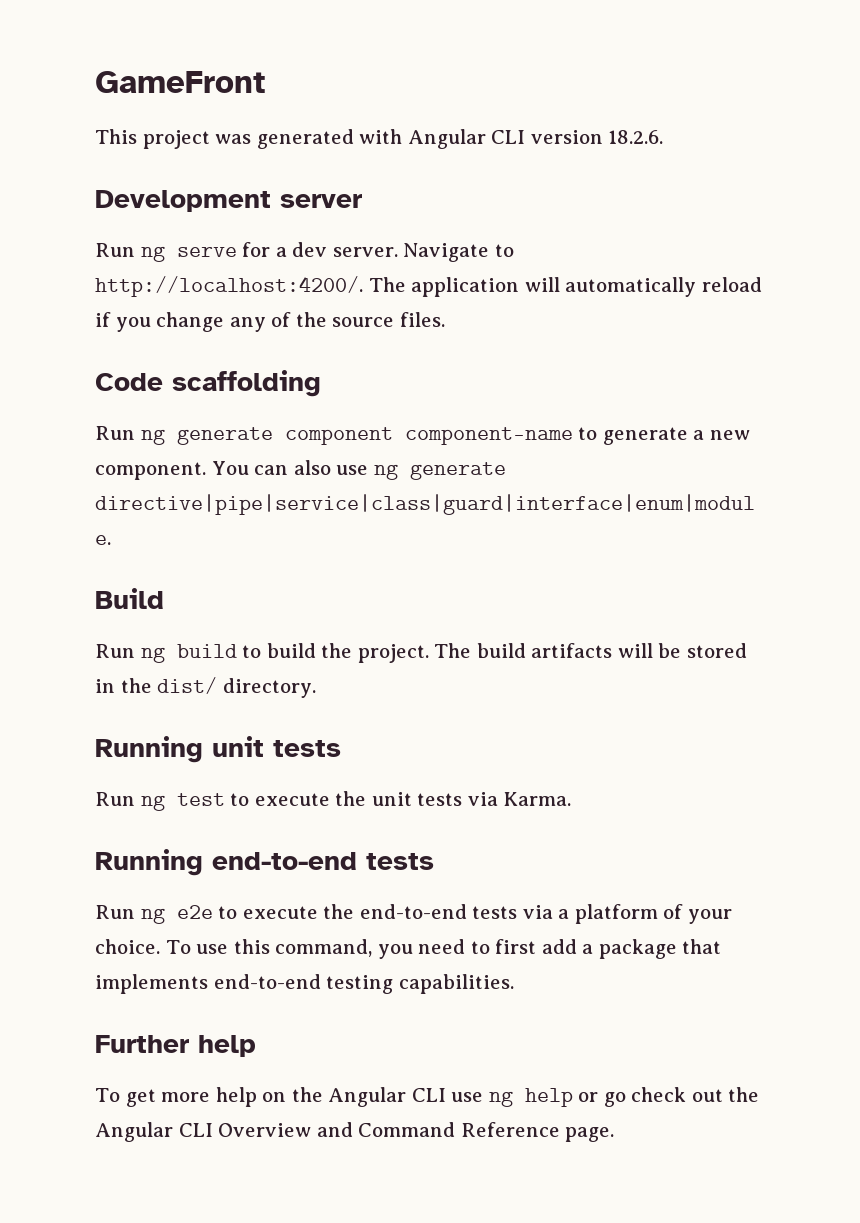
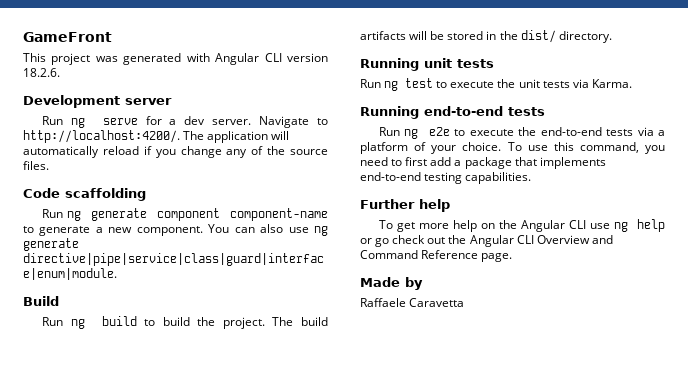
(615, 1134) none -> [360,277,423,290] [360,298,465,307] // Made by // Raffaele Caravetta

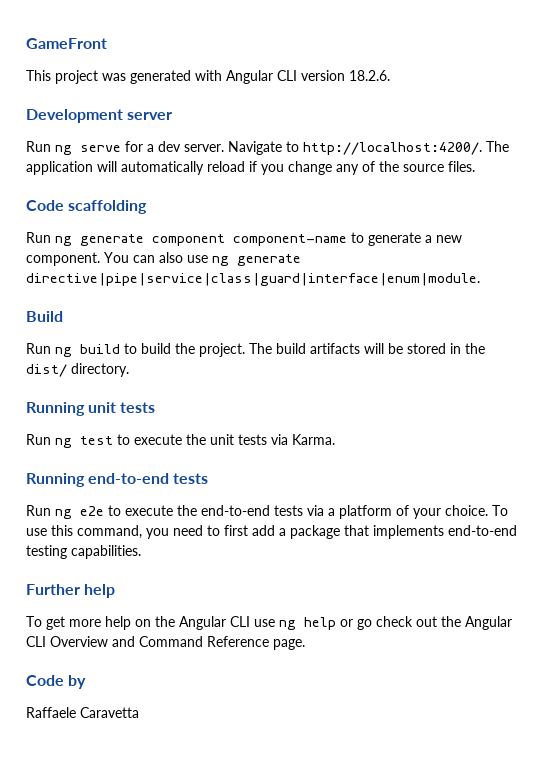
[360,277,400,287] Made -> [26,675,64,686] Code

